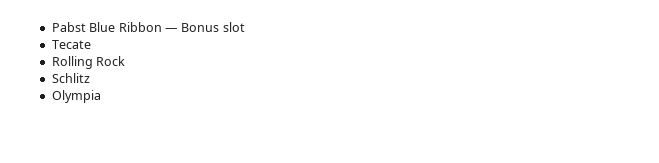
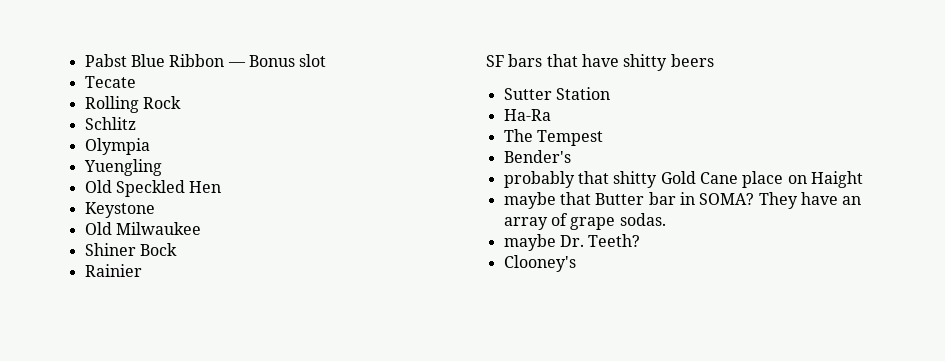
(101, 96) none -> [83,159,162,176] [84,180,222,197] [84,202,155,218] [84,222,201,235] [84,243,177,256] [84,264,142,277] [486,54,714,71] [503,87,610,100] [503,109,551,121] [503,129,603,146] [503,150,571,163] [503,171,863,188] [503,192,862,209] [503,213,666,230] [503,234,641,251] [503,255,576,272] // Yuengling // Old Speckled Hen // Keystone // Old Milwaukee // Shiner Bock // Rainier // SF bars that have shitty beers // Sutter Station // Ha-Ra // The Tempest // Bender's // probably that shitty Gold Cane place on Haight // maybe that Butter bar in SOMA? They have an array of grape sodas. // maybe Dr. Teeth? // Clooney's

